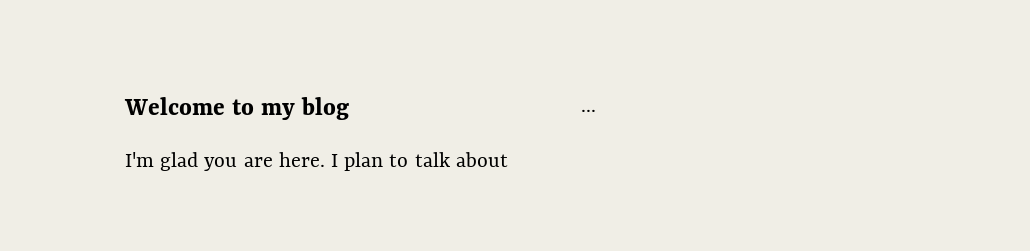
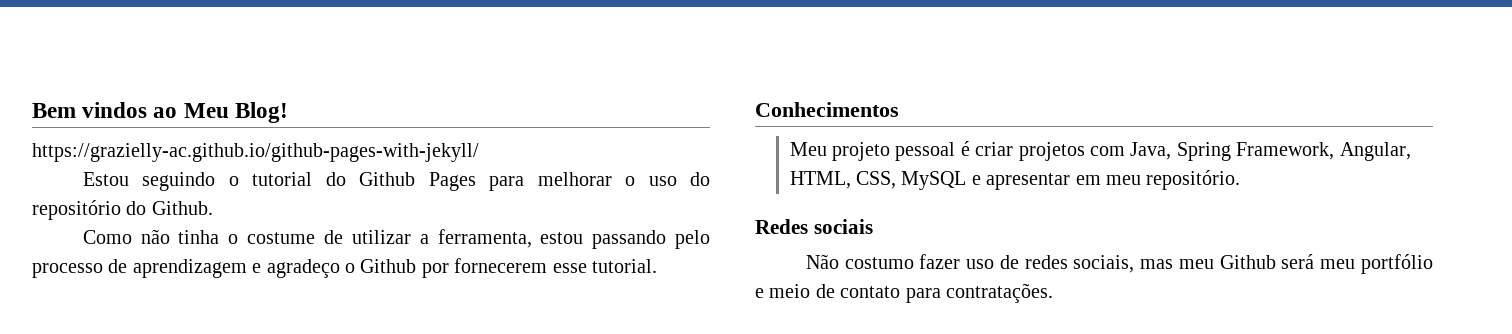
[124,97,350,120] [125,152,508,171] [581,109,596,112] Welcome to my blog // I'm glad you are here. I plan to talk about ... -> [32,102,288,123] [32,143,479,162] [82,172,711,191] [32,200,213,220] [82,229,711,249] [32,258,657,278] [755,102,899,117] [789,141,1411,161] [789,170,1241,190] [755,219,873,234] [805,254,1433,274] [755,283,1053,303] Bem vindos ao Meu Blog! // https://grazielly-ac.github.io/github-pages-with-jekyll/ // Estou seguindo o tutorial do Github Pages para melhorar o uso do repositório do Github. // Como não tinha o costume de utilizar a ferramenta, estou passando pelo processo de aprendizagem e agradeço o Github por fornecerem esse tutorial. // Conhecimentos // Meu projeto pessoal é criar projetos com Java, Spring Framework, Angular, HTML, CSS, MySQL e apresentar em meu repositório. // Redes sociais // Não costumo fazer uso de redes sociais, mas meu Github será meu portfólio e meio de contato para contratações.

